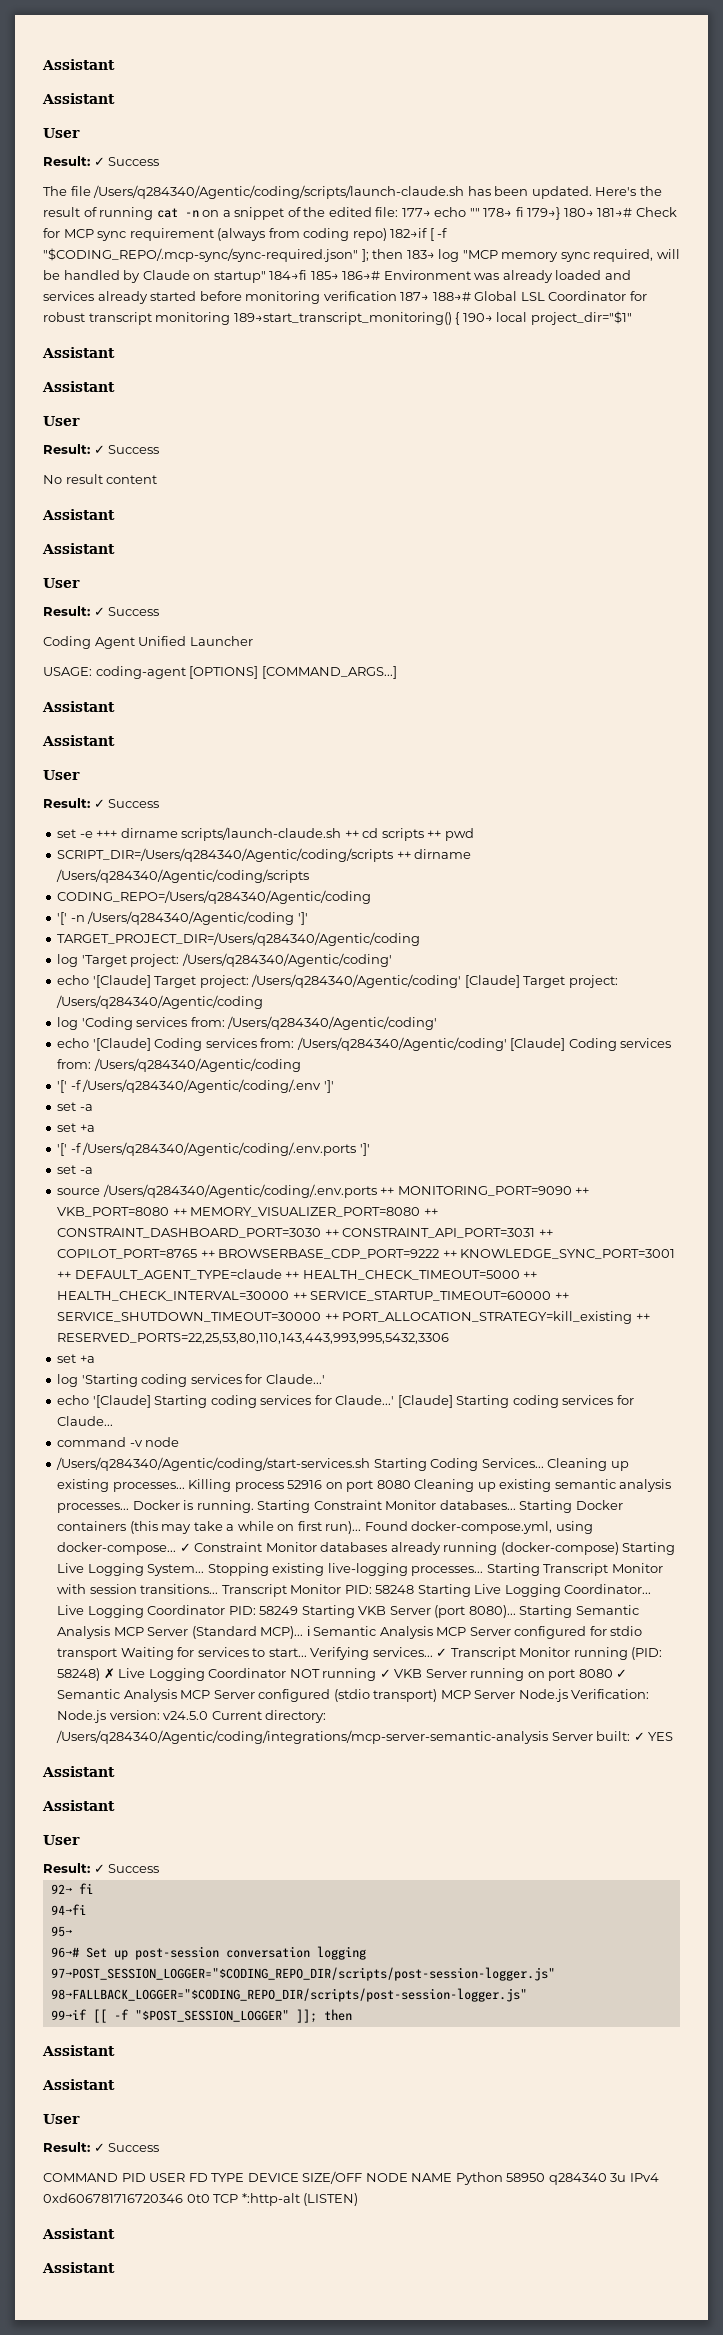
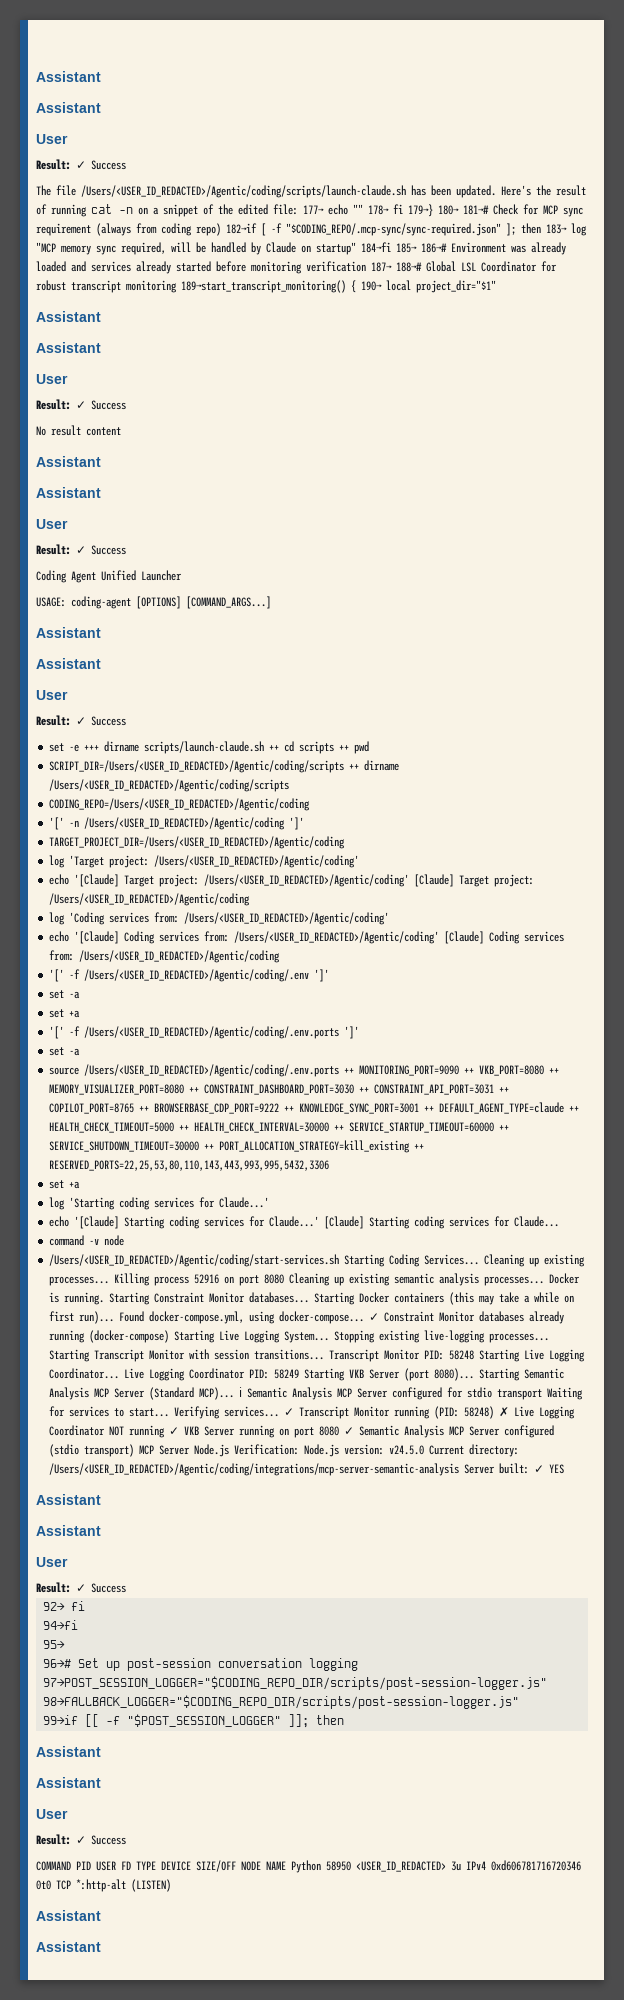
[93,185,465,199] /Users/q284340/Agentic/coding/scripts/launch-claude.sh -> [81,185,406,198] /Users/<USER_ID_REDACTED>/Agentic/coding/scripts/launch-claude.sh
[57,848,394,862] SCRIPT_DIR=/Users/q284340/Agentic/coding/scripts -> [49,760,345,773] SCRIPT_DIR=/Users/<USER_ID_REDACTED>/Agentic/coding/scripts
[56,869,310,883] [57,890,372,904] /Users/q284340/Agentic/coding/scripts // CODING_REPO=/Users/q284340/Agentic/coding -> [49,779,290,792] [49,798,311,811] /Users/<USER_ID_REDACTED>/Agentic/coding/scripts // CODING_REPO=/Users/<USER_ID_REDACTED>/Agentic/coding
[87,911,308,925] [57,932,421,946] /Users/q284340/Agentic/coding ']' // TARGET_PROJECT_DIR=/Users/q284340/Agentic/coding -> [84,817,305,830] [49,836,346,849] /Users/<USER_ID_REDACTED>/Agentic/coding ']' // TARGET_PROJECT_DIR=/Users/<USER_ID_REDACTED>/Agentic/coding
[181,953,392,967] /Users/q284340/Agentic/coding' -> [154,855,360,868] /Users/<USER_ID_REDACTED>/Agentic/coding'
[251,974,462,988] /Users/q284340/Agentic/coding' -> [204,874,410,887] /Users/<USER_ID_REDACTED>/Agentic/coding'
[56,995,264,1009] /Users/q284340/Agentic/coding -> [49,893,251,906] /Users/<USER_ID_REDACTED>/Agentic/coding
[227,1016,438,1030] /Users/q284340/Agentic/coding' -> [184,912,390,925] /Users/<USER_ID_REDACTED>/Agentic/coding'
[296,1037,507,1051] /Users/q284340/Agentic/coding' -> [234,931,440,944] /Users/<USER_ID_REDACTED>/Agentic/coding'
[93,1058,301,1072] [57,1079,322,1093] /Users/q284340/Agentic/coding // '[' -f /Users/q284340/Agentic/coding/.env -> [79,950,281,963] [49,969,310,982] /Users/<USER_ID_REDACTED>/Agentic/coding // '[' -f /Users/<USER_ID_REDACTED>/Agentic/coding/.env
[82,1142,357,1156] /Users/q284340/Agentic/coding/.env.ports -> [84,1026,340,1039] /Users/<USER_ID_REDACTED>/Agentic/coding/.env.ports
[102,1184,377,1198] /Users/q284340/Agentic/coding/.env.ports -> [84,1064,340,1077] /Users/<USER_ID_REDACTED>/Agentic/coding/.env.ports
[56,1457,371,1471] /Users/q284340/Agentic/coding/start-services.sh -> [49,1254,340,1267] /Users/<USER_ID_REDACTED>/Agentic/coding/start-services.sh
[56,1730,549,1744] /Users/q284340/Agentic/coding/integrations/mcp-server-semantic-analysis -> [49,1463,460,1476] /Users/<USER_ID_REDACTED>/Agentic/coding/integrations/mcp-server-semantic-analysis
[548,2173,607,2185] q284340 -> [356,1861,446,1872] <USER_ID_REDACTED>

